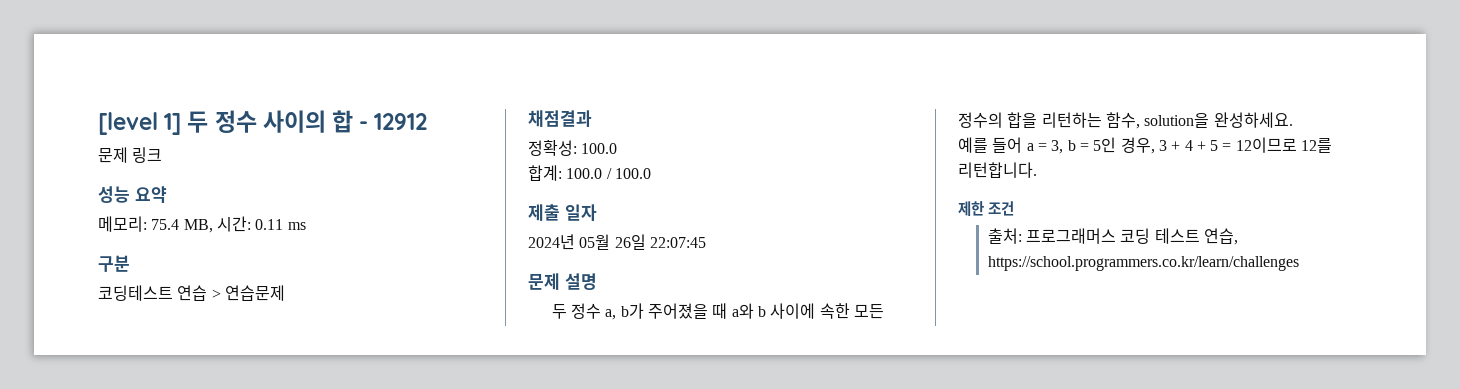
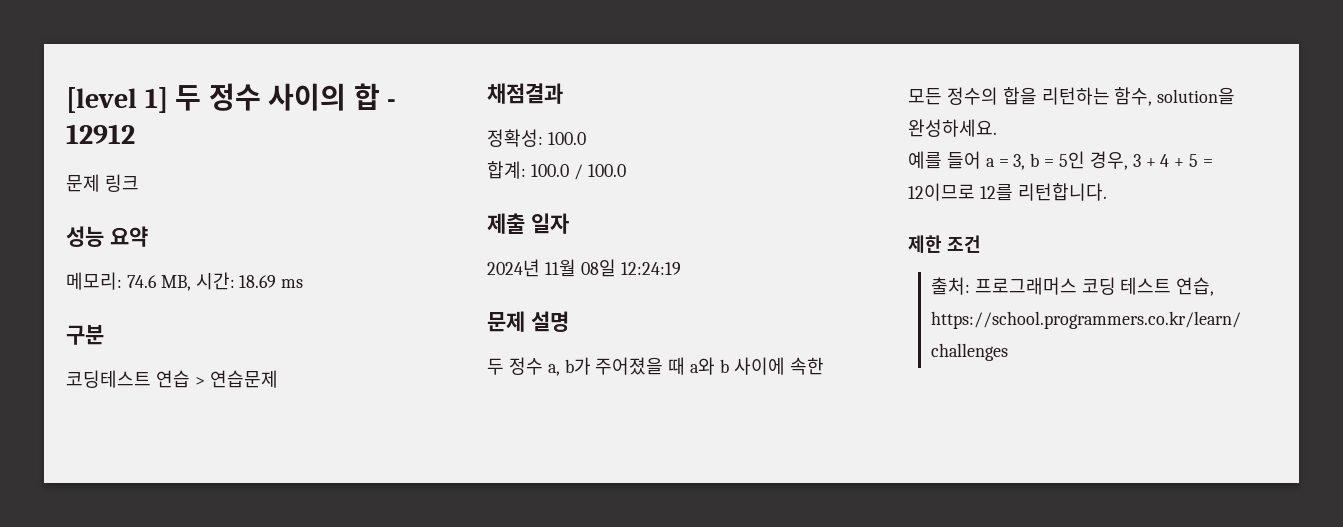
[151,219,180,230] 75.4 -> [126,275,157,288] 74.6
[255,219,284,230] 0.11 -> [239,275,277,288] 18.69
[579,234,706,250] 05월 26일 22:07:45 -> [544,259,681,277] 11월 08일 12:24:19

